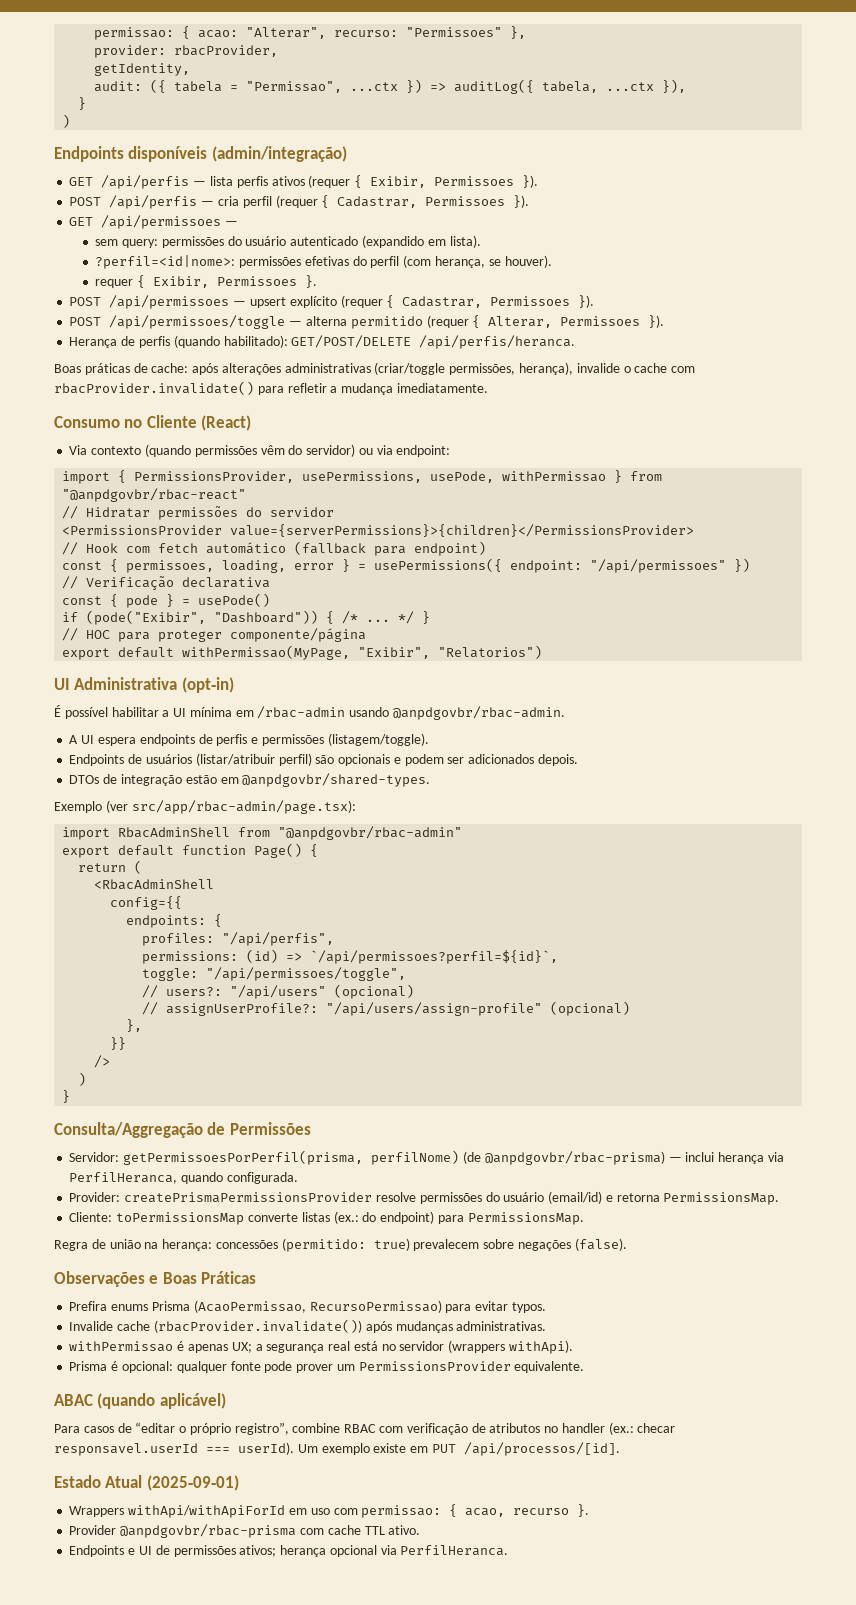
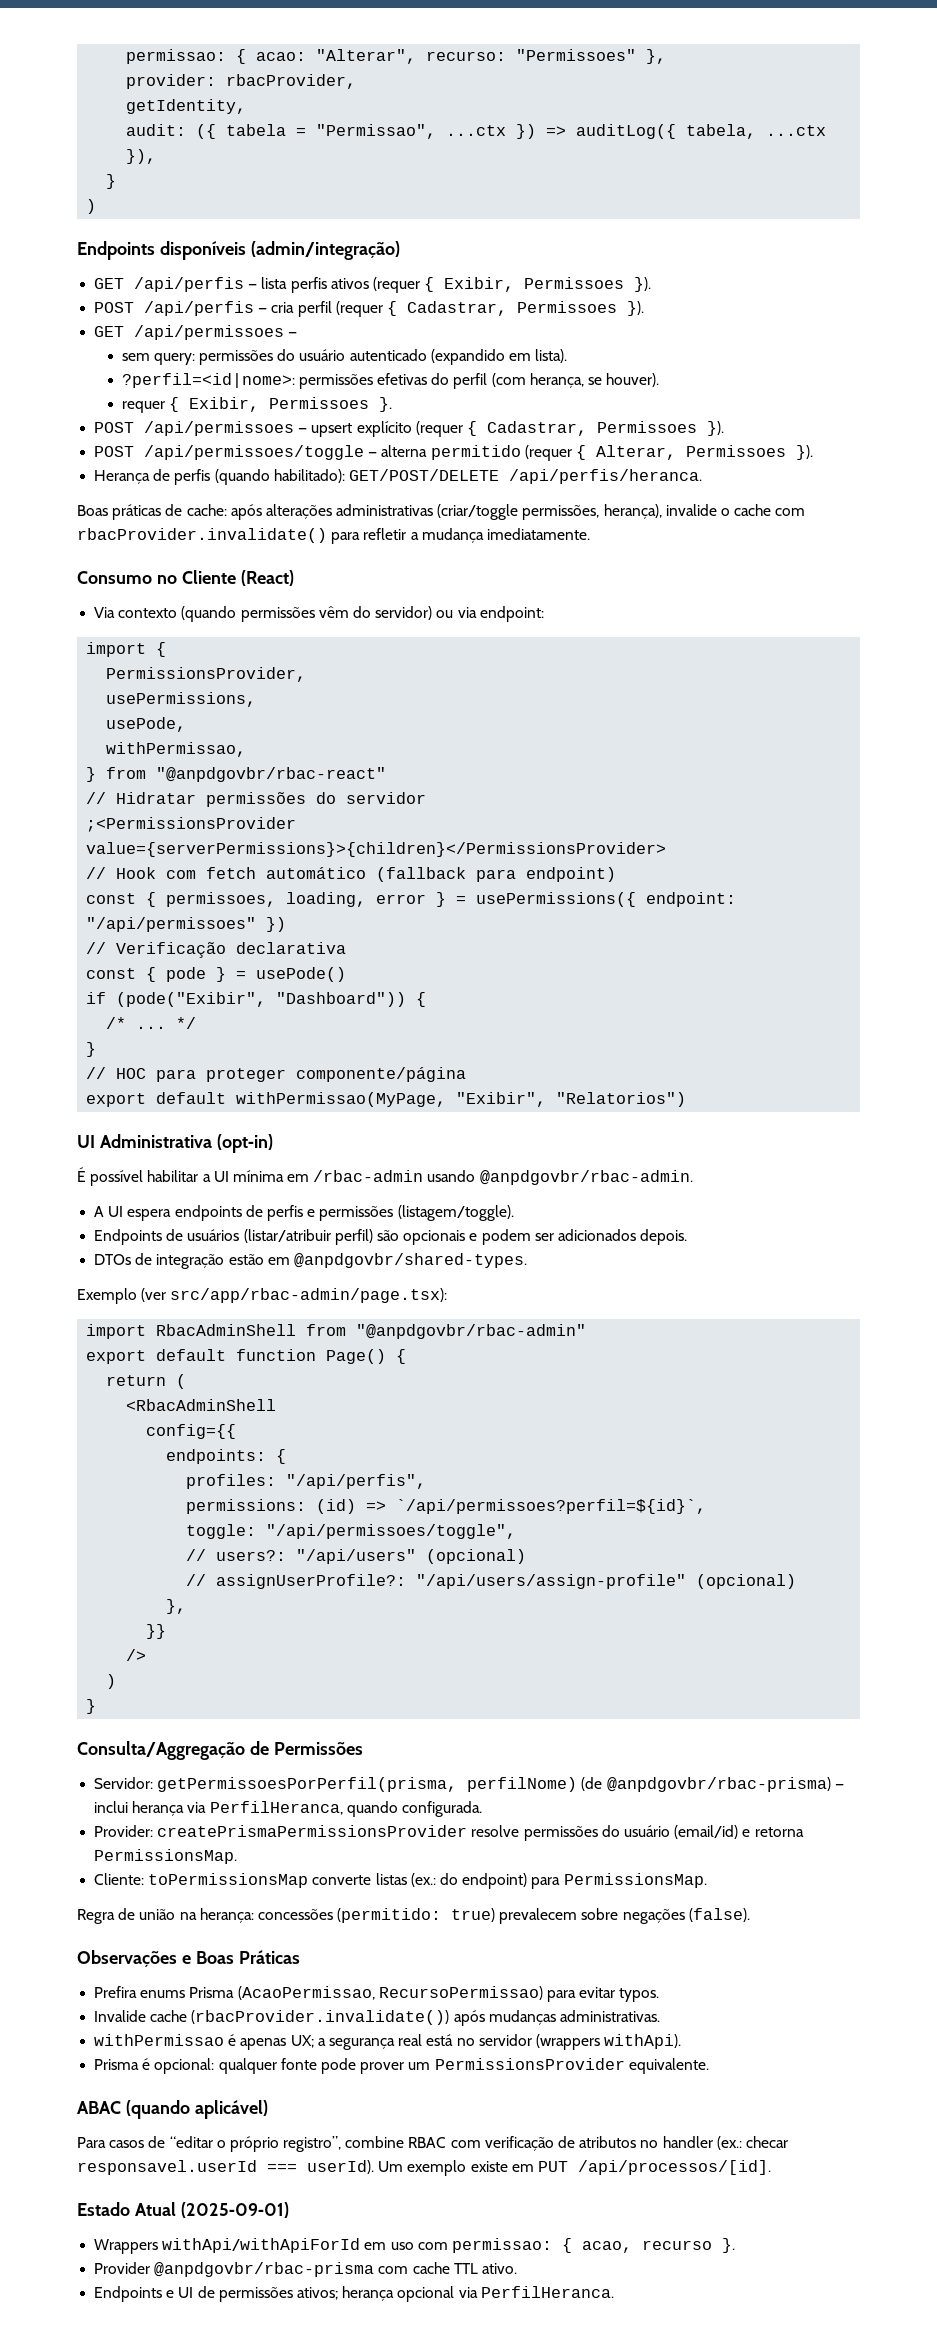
(127, 476) none -> (167, 649) //
(295, 477) none -> (307, 674) //
(423, 477) none -> (257, 699) //
[502,471,607,482] withPermissao -> [106,742,247,757] // withPermissao, //
[62,525,223,535] <PermissionsProvider -> [86,817,297,832] ;<PermissionsProvider
(335, 617) none -> (427, 999) //
(415, 617) none -> (197, 1023) //

